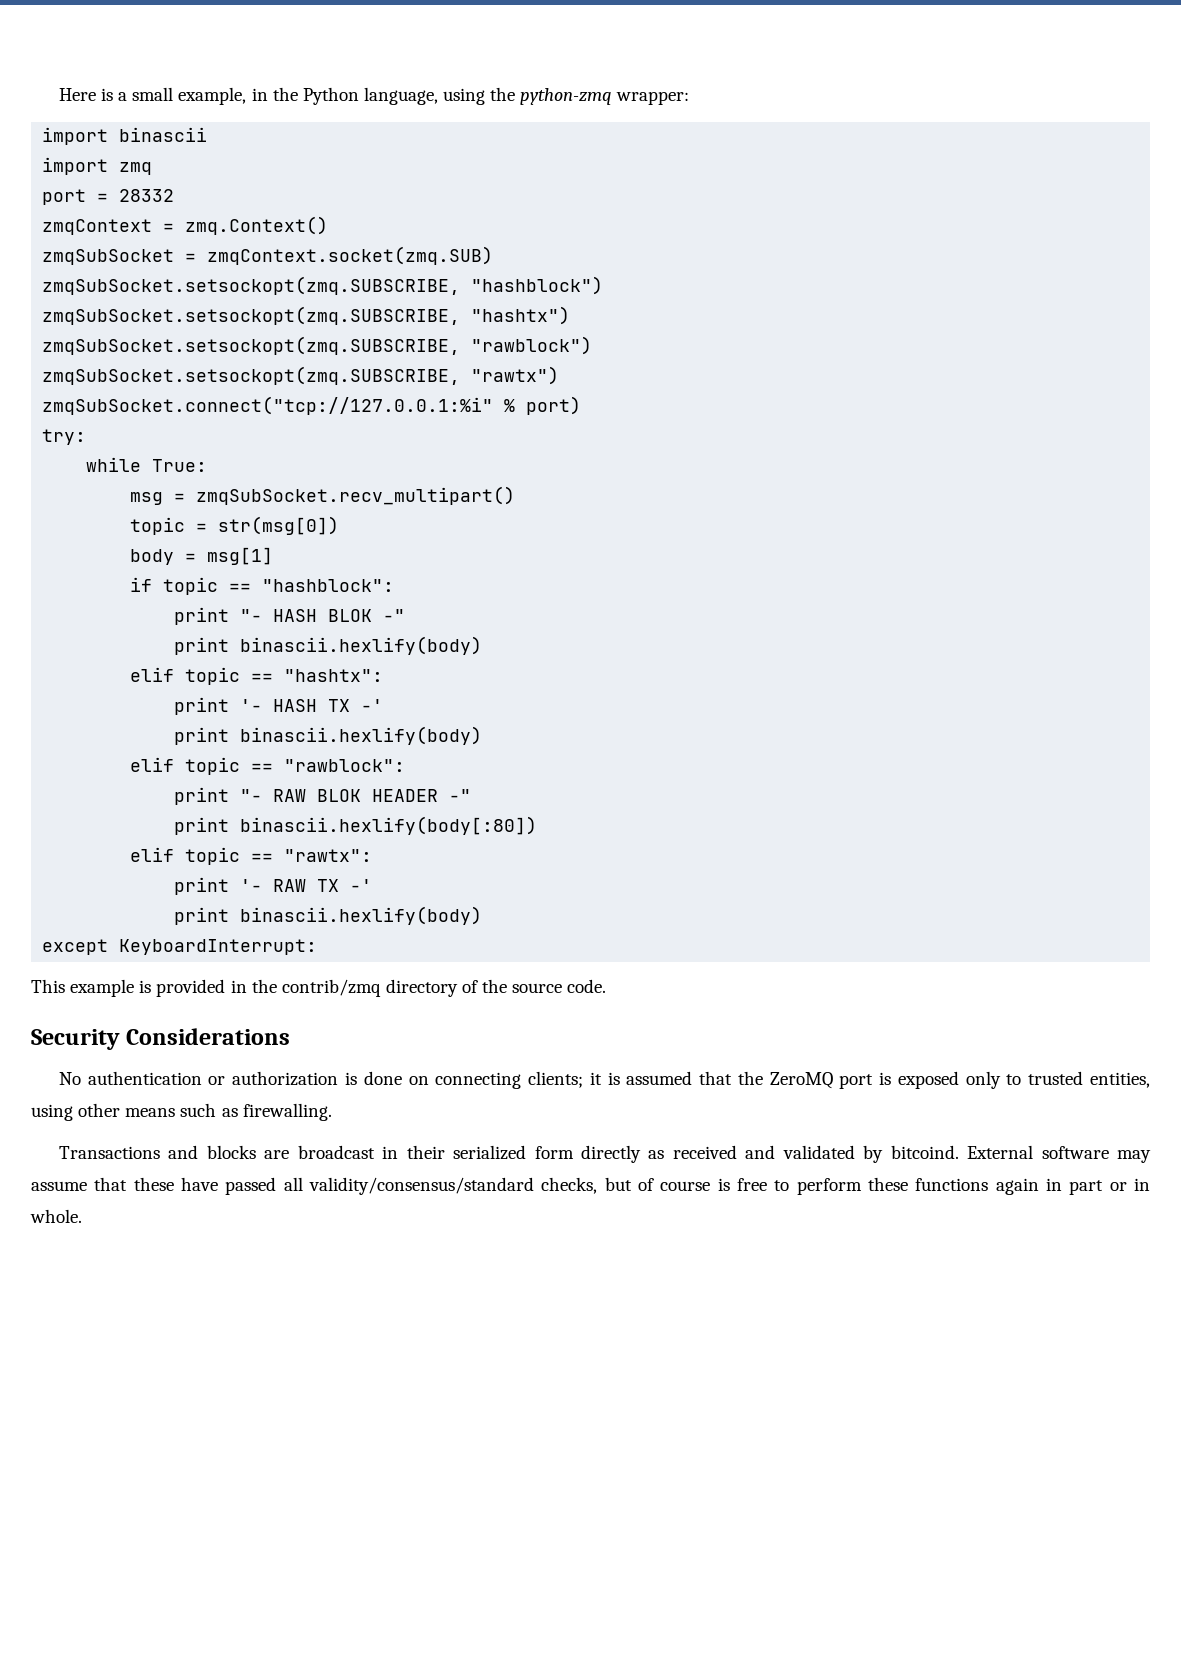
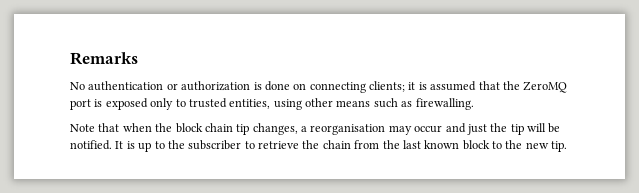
[58,87,690,105] [42,127,208,145] [42,157,153,175] [42,189,175,205] [42,216,329,235] [42,246,494,265] [42,276,604,295] [42,306,571,325] [42,336,593,355] [42,366,560,385] [42,396,582,415] [42,429,87,445] [86,457,208,472] [130,486,516,505] [130,516,340,535] [130,547,274,565] [130,577,395,595] [174,607,406,625] [174,636,483,655] [130,667,384,685] [174,697,384,715] [174,726,483,745] [130,757,406,775] [174,787,472,805] [174,816,538,835] [130,847,373,865] [174,877,373,895] [174,906,483,925] [42,939,318,955] [31,979,607,997] [31,1028,291,1050] Here is a small example, in the Python language, using the python-zmq wrapper: // import binascii // import zmq // port = 28332 // zmqContext = zmq.Context() // zmqSubSocket = zmqContext.socket(zmq.SUB) // zmqSubSocket.setsockopt(zmq.SUBSCRIBE, "hashblock") // zmqSubSocket.setsockopt(zmq.SUBSCRIBE, "hashtx") // zmqSubSocket.setsockopt(zmq.SUBSCRIBE, "rawblock") // zmqSubSocket.setsockopt(zmq.SUBSCRIBE, "rawtx") // zmqSubSocket.connect("tcp://127.0.0.1:%i" % port) // try: // while True: // msg = zmqSubSocket.recv_multipart() // topic = str(msg[0]) // body = msg[1] // if topic == "hashblock": // print "- HASH BLOK -" // print binascii.hexlify(body) // elif topic == "hashtx": // print '- HASH TX -' // print binascii.hexlify(body) // elif topic == "rawblock": // print "- RAW BLOK HEADER -" // print binascii.hexlify(body[:80]) // elif topic == "rawtx": // print '- RAW TX -' // print binascii.hexlify(body) // except KeyboardInterrupt: // This example is provided in the contrib/zmq directory of the source code. // Security Considerations -> [70,52,138,65] Remarks
[58,1145,1152,1163] [31,1177,1151,1195] [30,1209,82,1223] Transactions and blocks are broadcast in their serialized form directly as received and validated by bitcoind. External software may assume that these have passed all validity/consensus/standard checks, but of course is free to perform these functions again in part or in whole. -> [70,123,561,135] [70,140,568,152] Note that when the block chain tip changes, a reorganisation may occur and just the tip will be notified. It is up to the subscriber to retrieve the chain from the last known block to the new tip.

